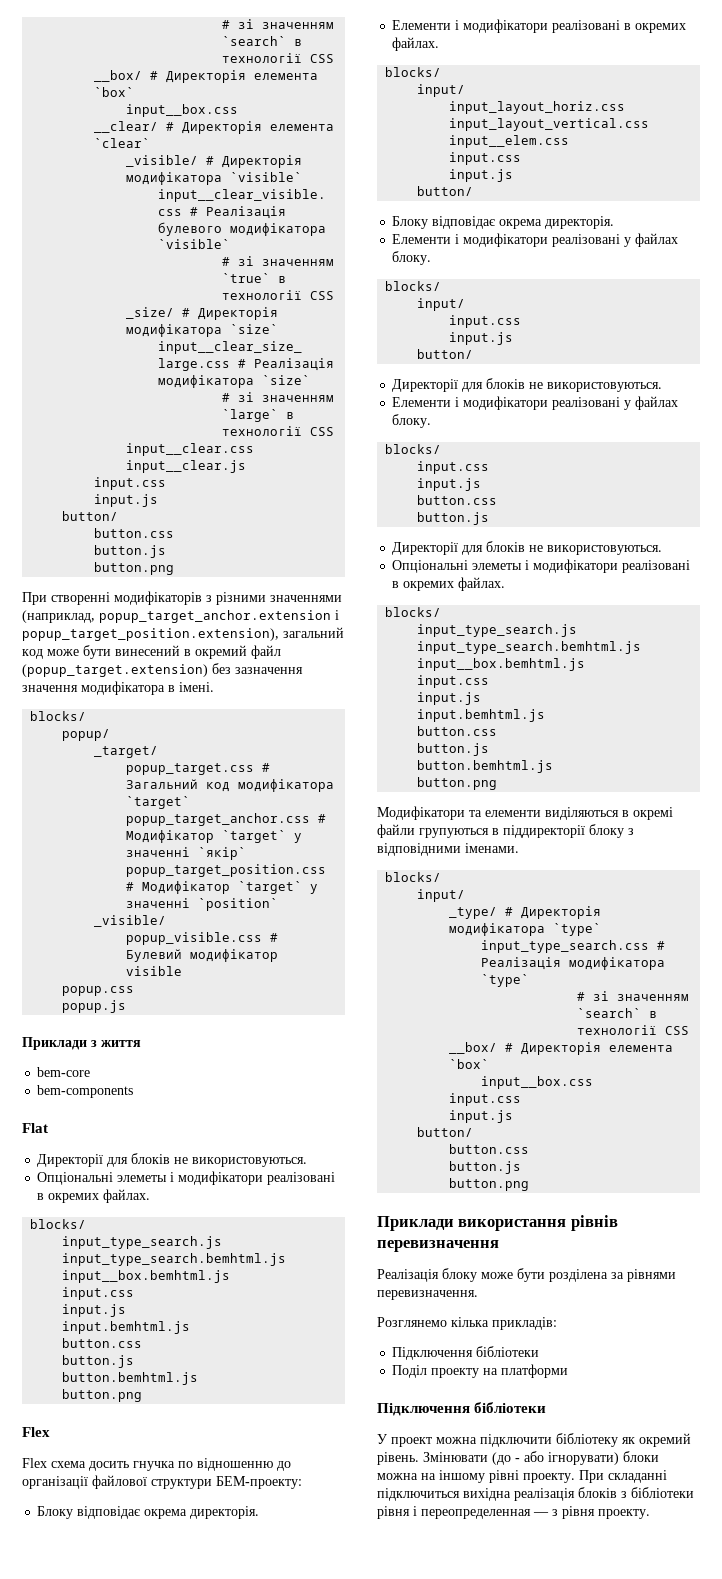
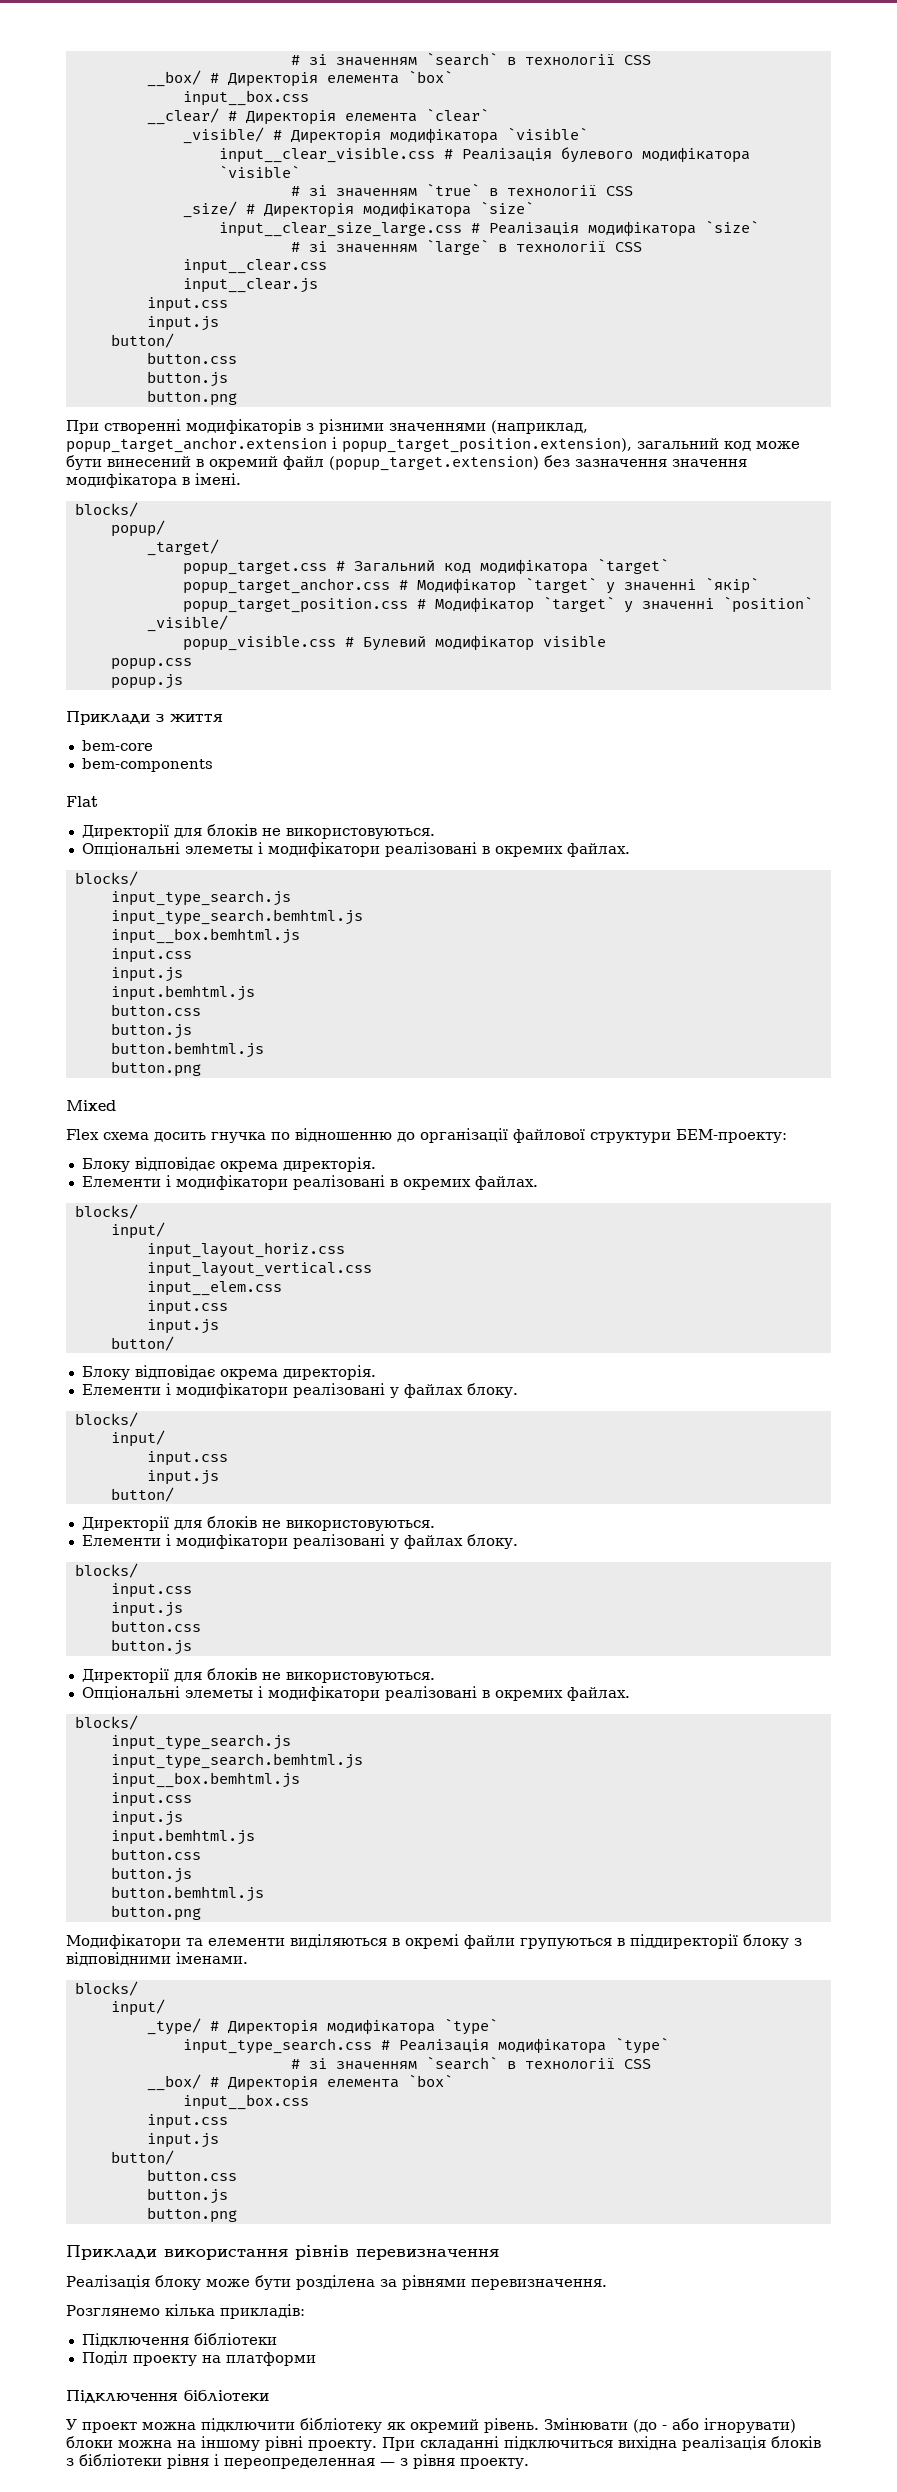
[22,1427,50,1437] Flex -> [66,1100,116,1111] Mixed

